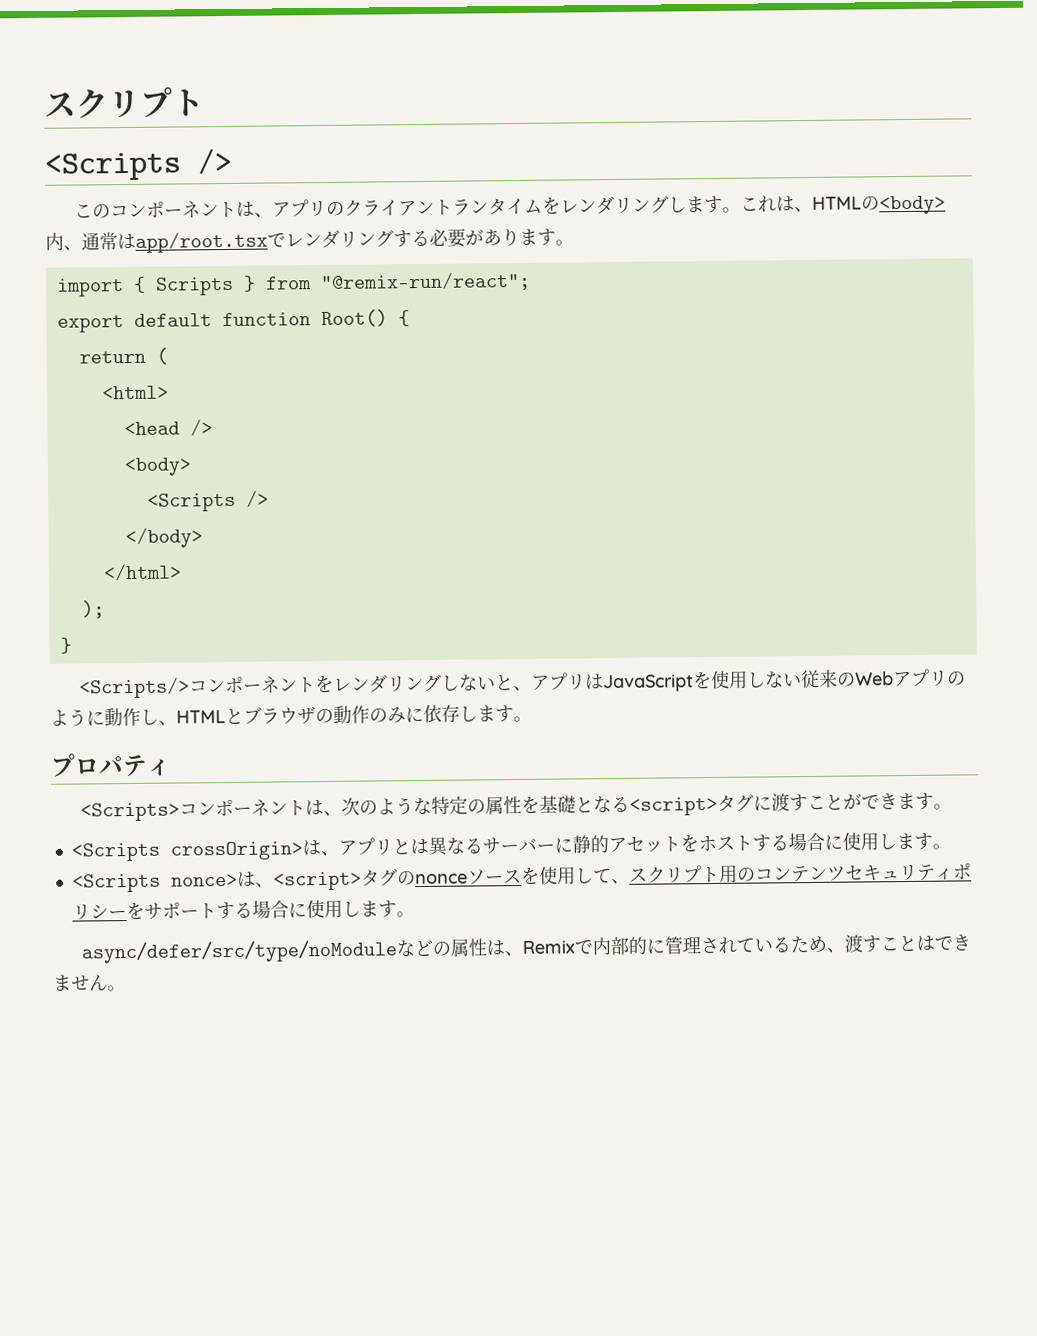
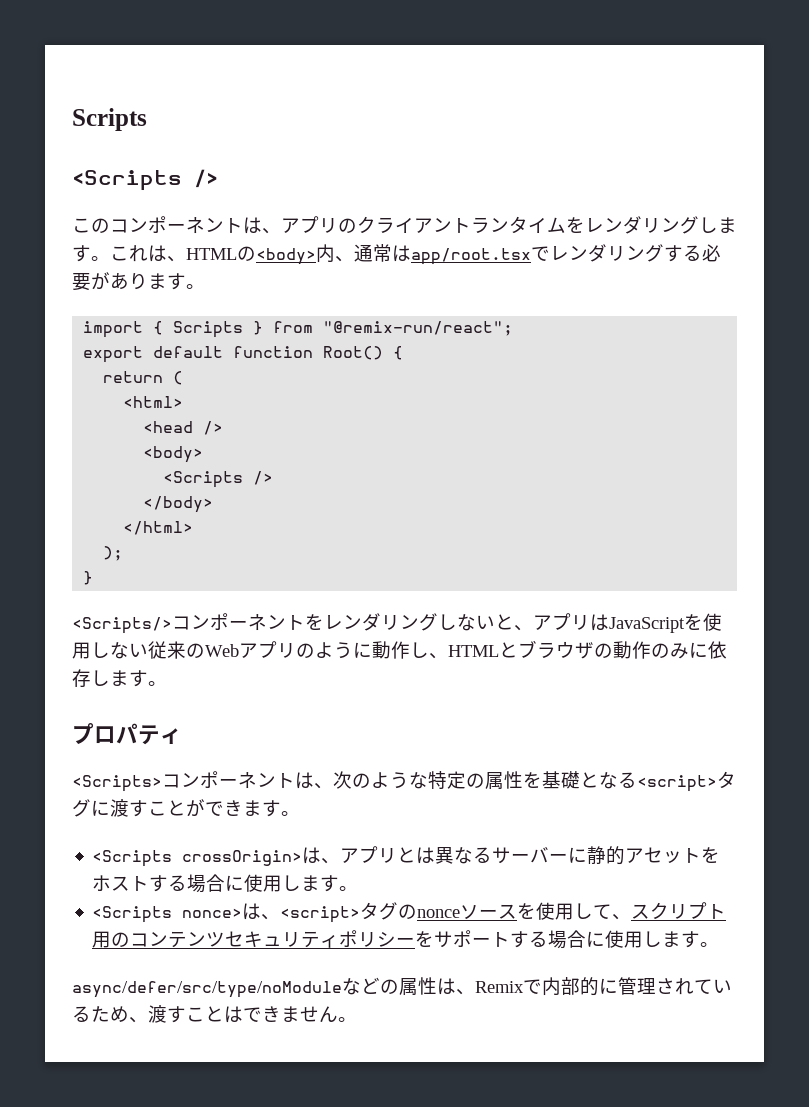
[44,86,205,119] スクリプト -> [72,108,147,131] Scripts

